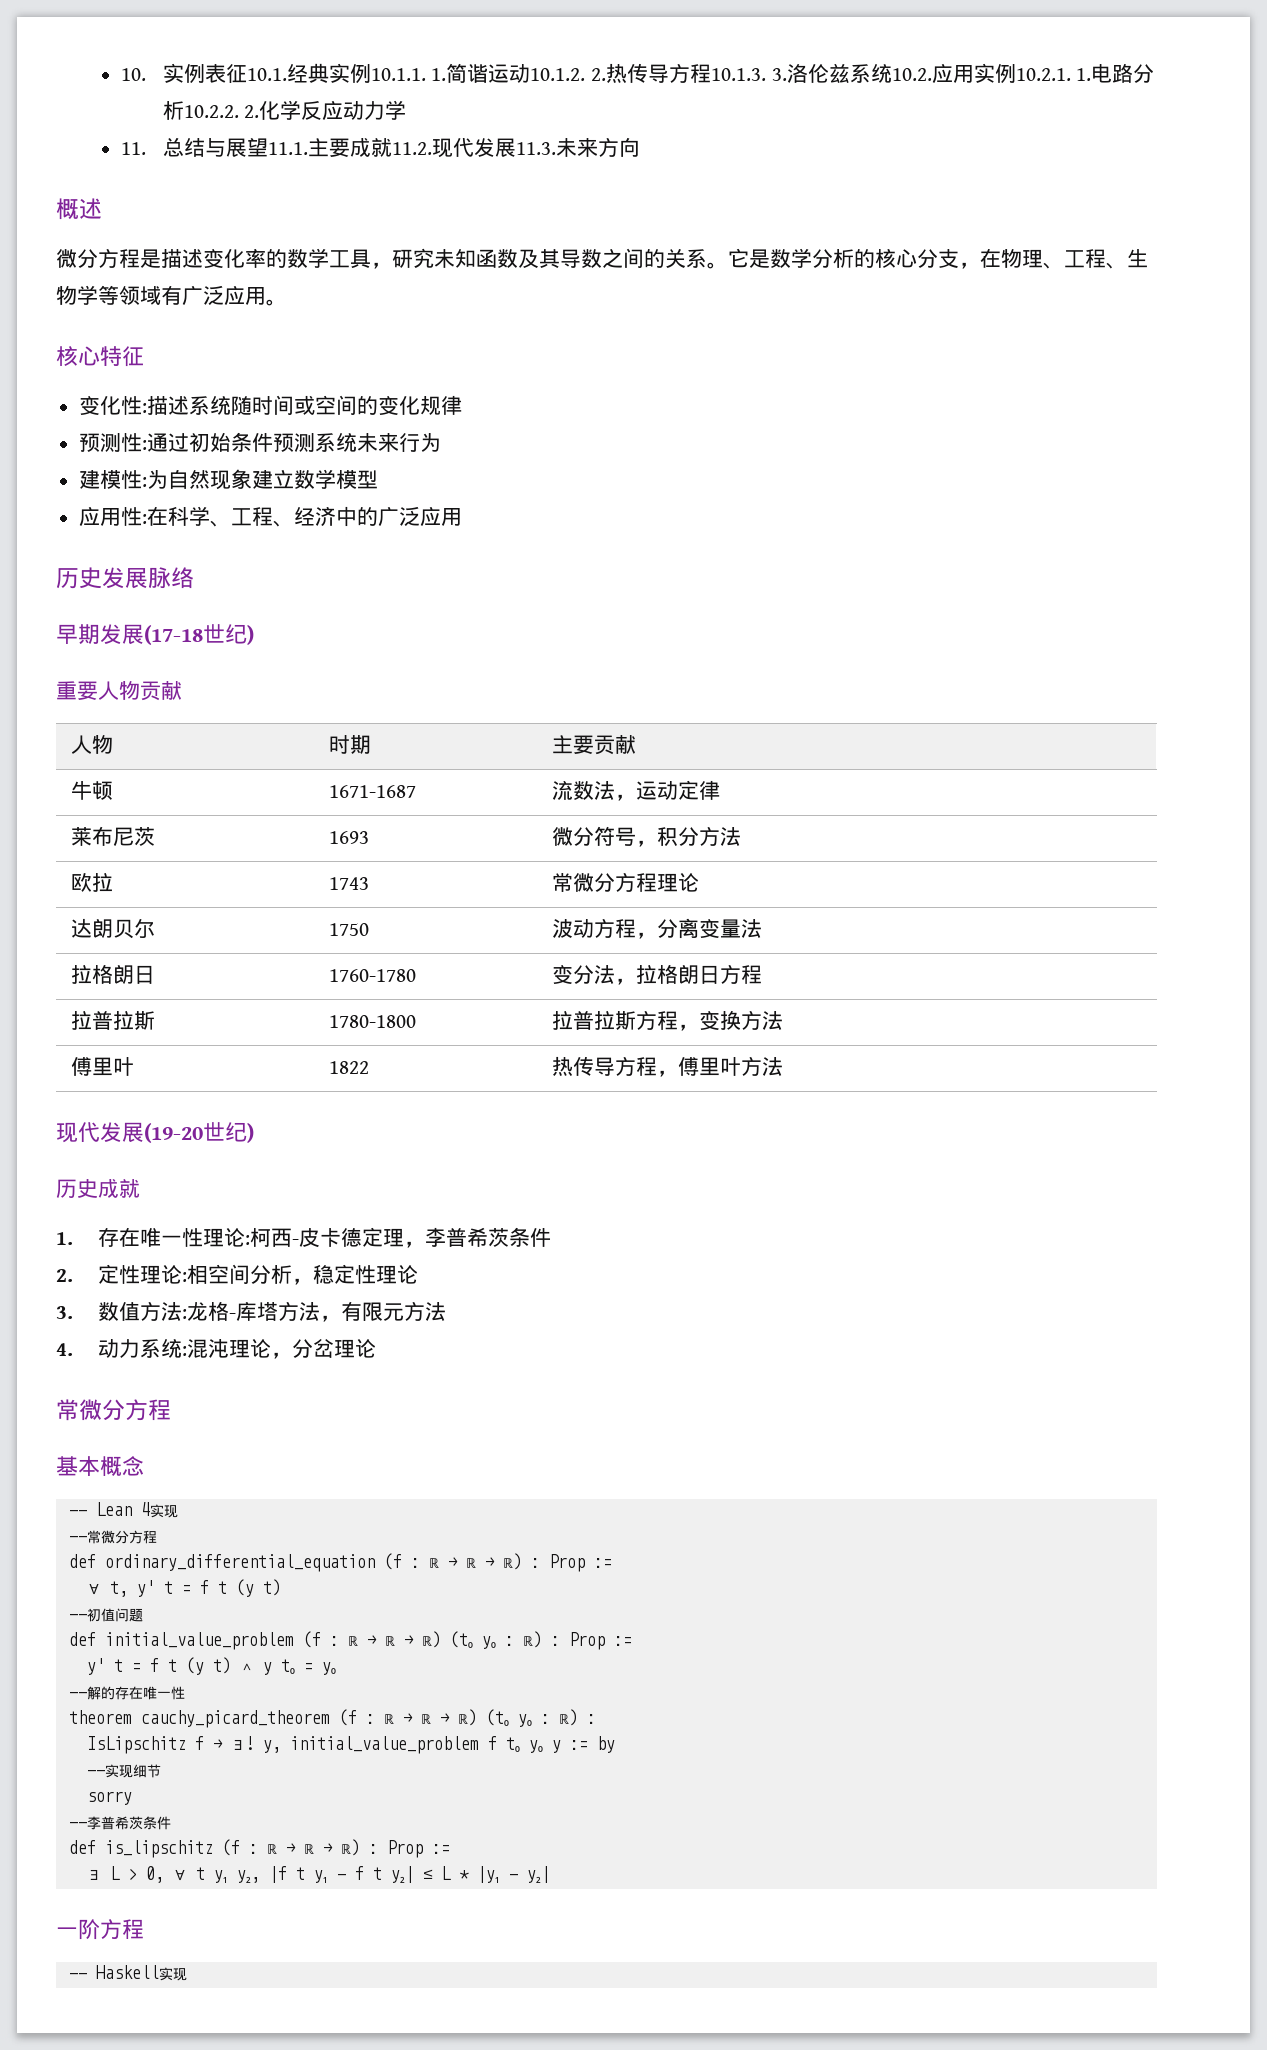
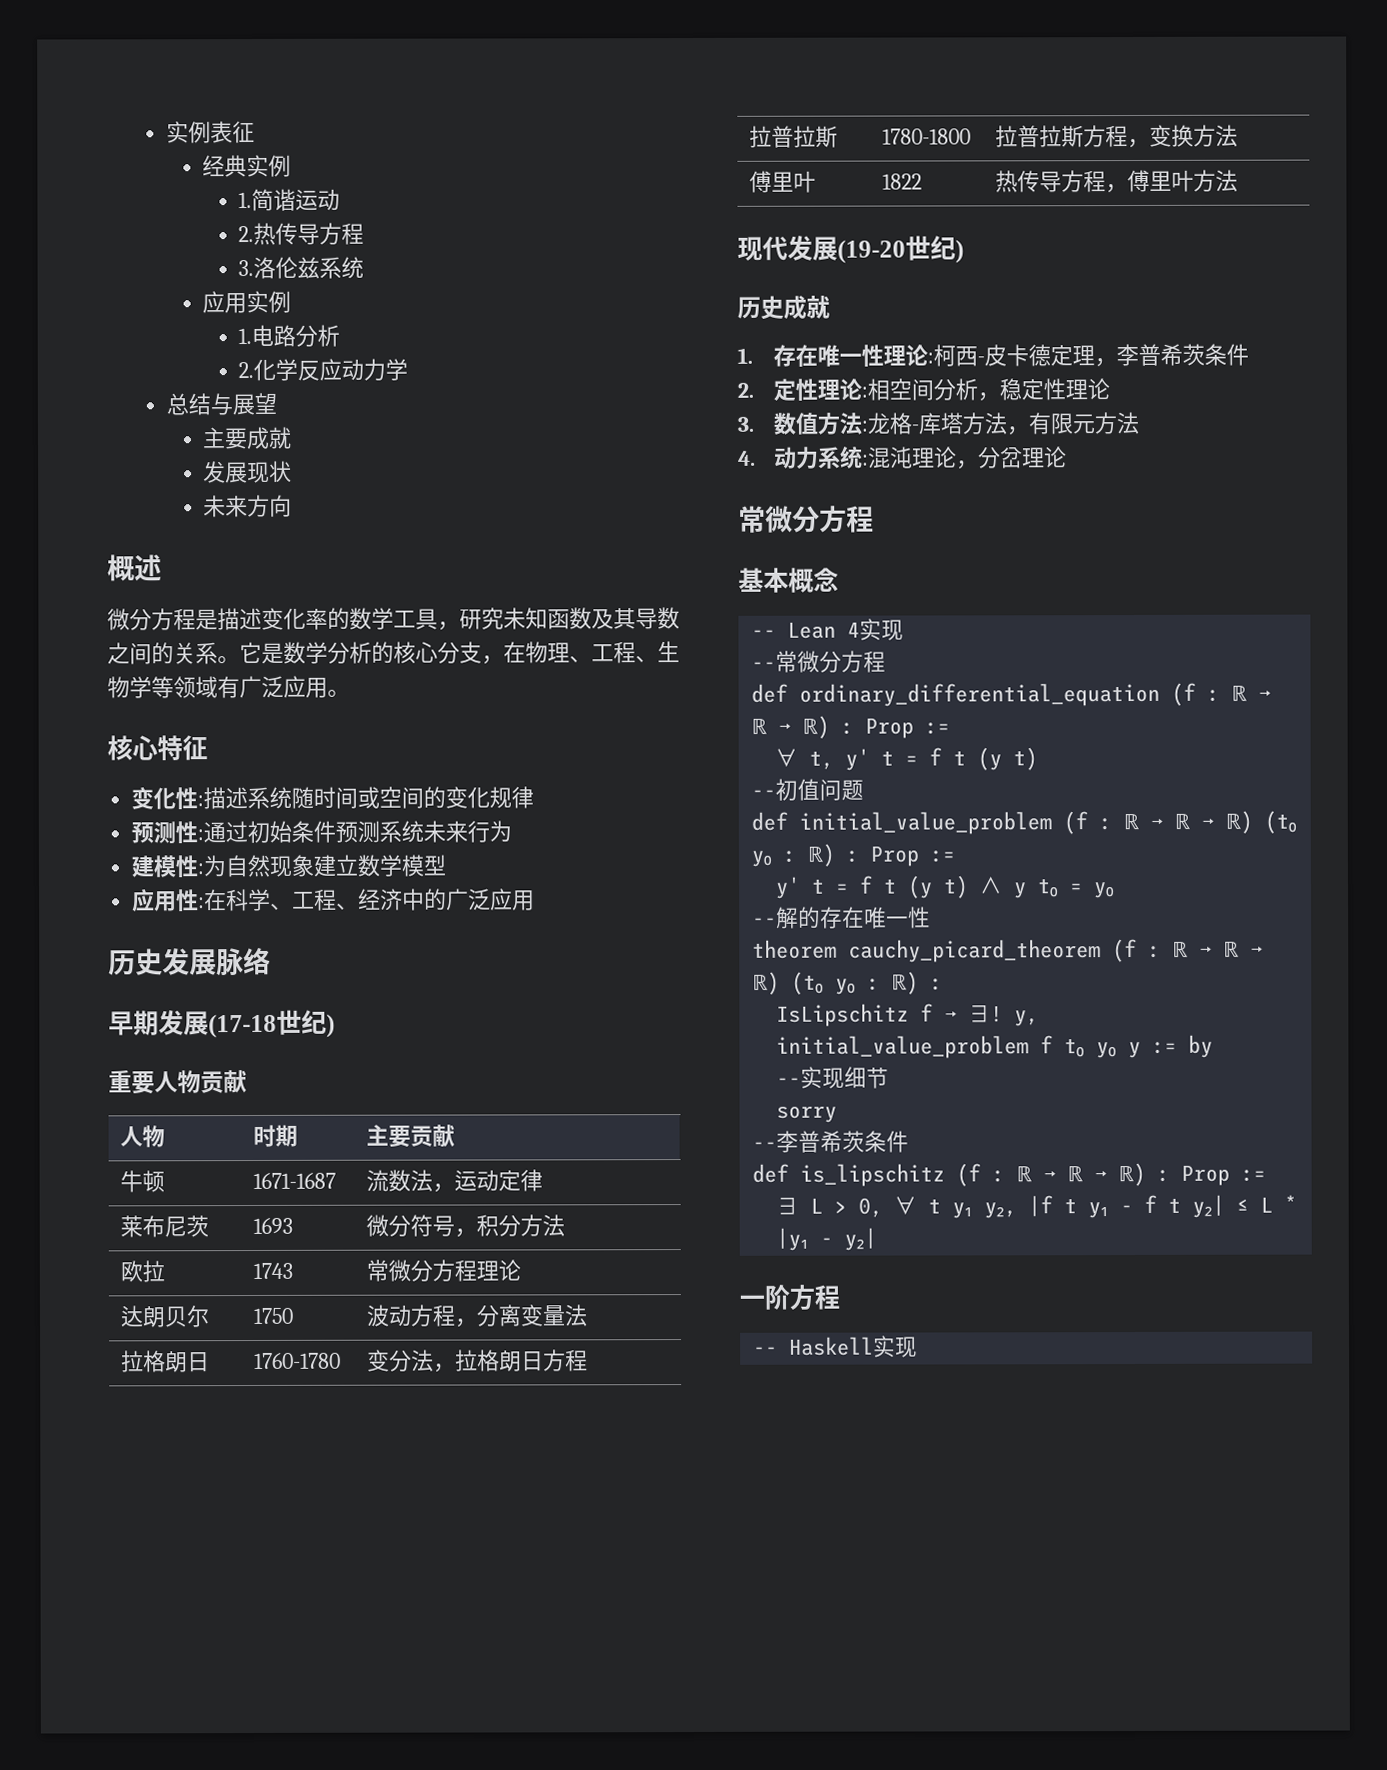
[120,68,146,81] 10. -> (166, 132) none
[246,68,287,81] 10.1. -> (256, 132) //
[370,68,426,81] 10.1.1. -> (292, 165) //
[530,68,586,81] 10.1.2. -> (341, 199) //
[710,68,766,81] 10.1.3. -> (365, 233) //
[891,68,932,81] 10.2. -> (365, 267) //
[1015,68,1071,81] 10.2.1. -> (292, 301) //
[183,105,239,118] 10.2.2. -> (341, 335) //
[120,142,146,155] 11. -> (409, 369) none
[267,142,308,155] 11.1. -> (278, 403) //
[391,138,556,158] 11.2.现代发展11.3. -> [203,460,293,484] // 发展现状 //

